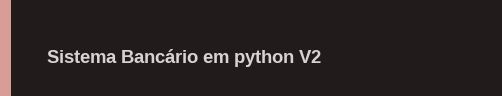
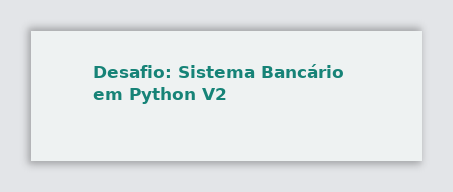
(47, 56) none -> [93,65,172,78] Desafio:
[234,50,294,67] python -> [129,87,196,104] Python

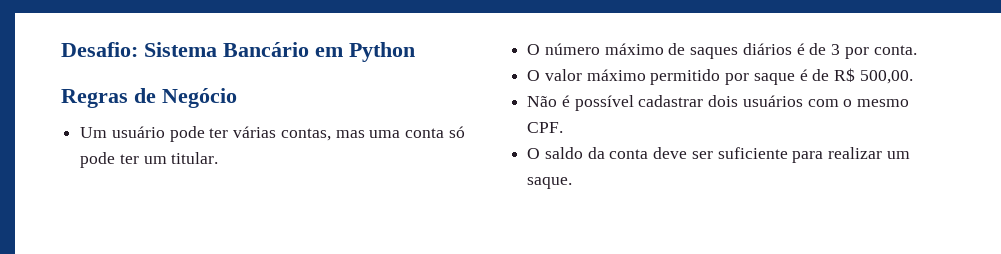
[202,88,227,100] V2 -> [61,88,237,108] [80,126,465,142] [80,152,219,168] [527,43,917,59] [527,68,913,85] [527,95,910,111] [527,122,564,133] [527,147,910,163] [527,177,573,189] // Regras de Negócio // Um usuário pode ter várias contas, mas uma conta só pode ter um titular. // O número máximo de saques diários é de 3 por conta. // O valor máximo permitido por saque é de R$ 500,00. // Não é possível cadastrar dois usuários com o mesmo CPF. // O saldo da conta deve ser suficiente para realizar um saque.

